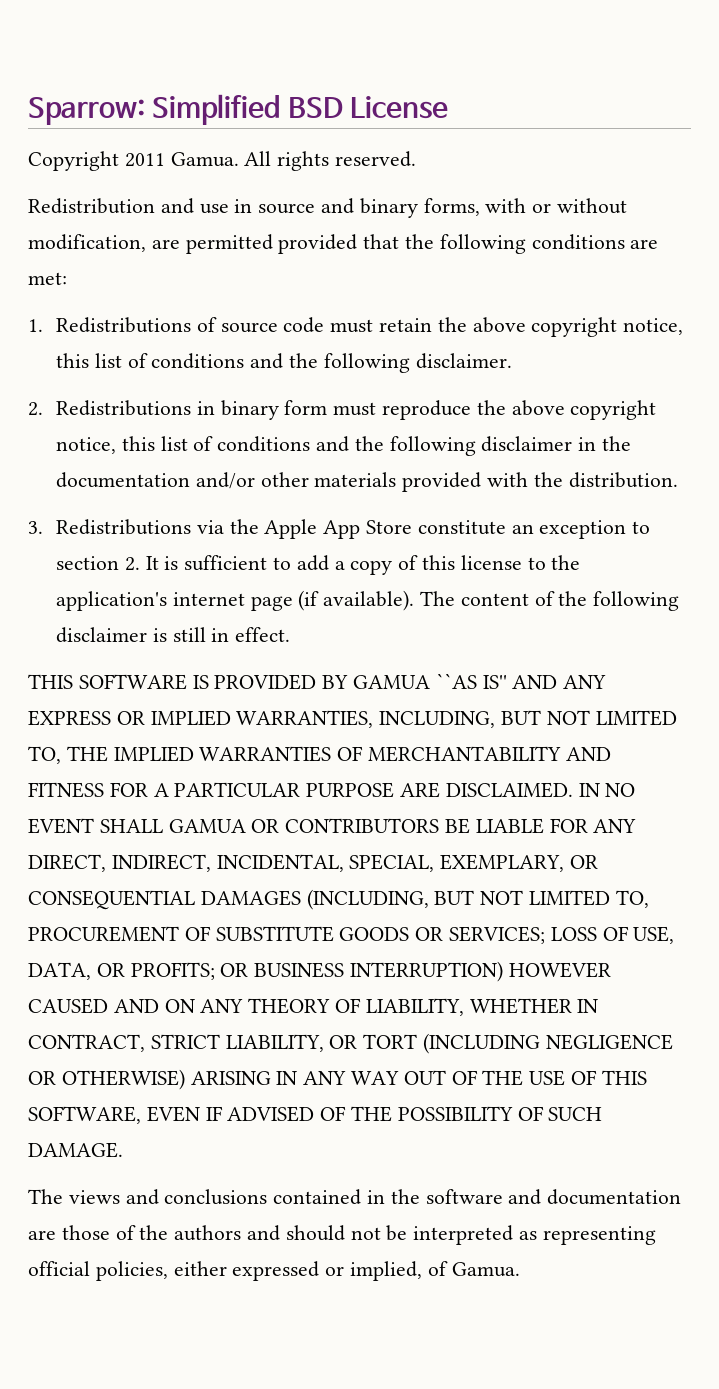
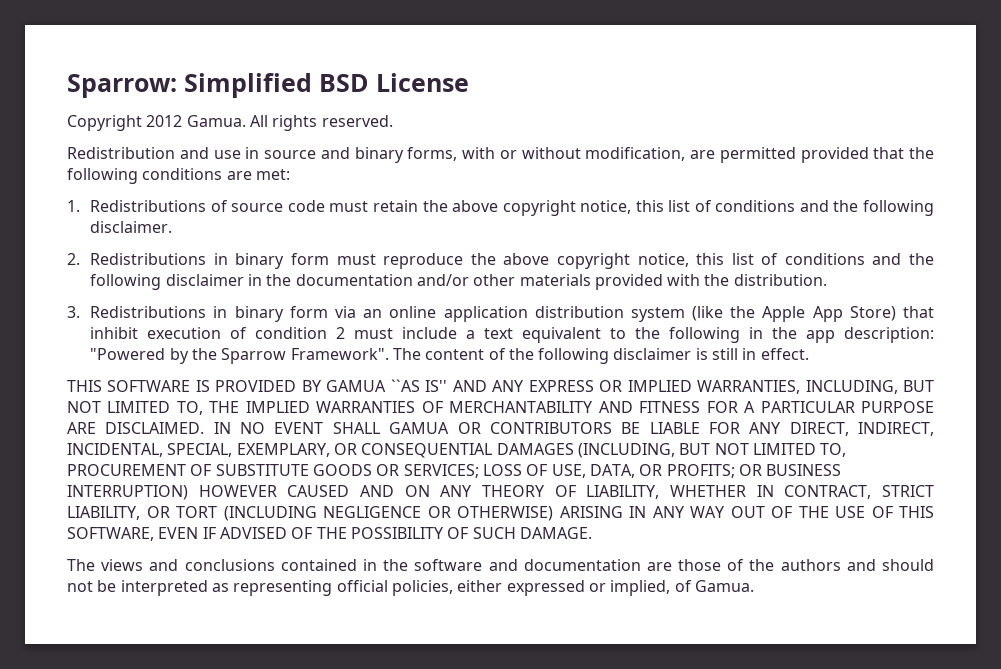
[124,153,165,167] 2011 -> [146,115,183,127] 2012
[196,519,651,539] [55,555,581,575] [55,590,415,611] via the Apple App Store constitute an exception to section 2. It is sufficient to add a copy of this license to the application's internet page (if available). -> [213,306,934,322] [90,327,935,343] [90,348,389,364] in binary form via an online application distribution system (like the Apple App Store) that inhibit execution of condition 2 must include a text equivalent to the following in the app description: "Powered by the Sparrow Framework".

